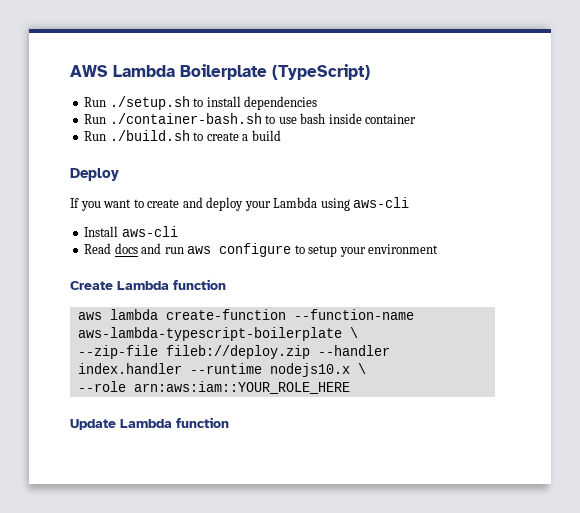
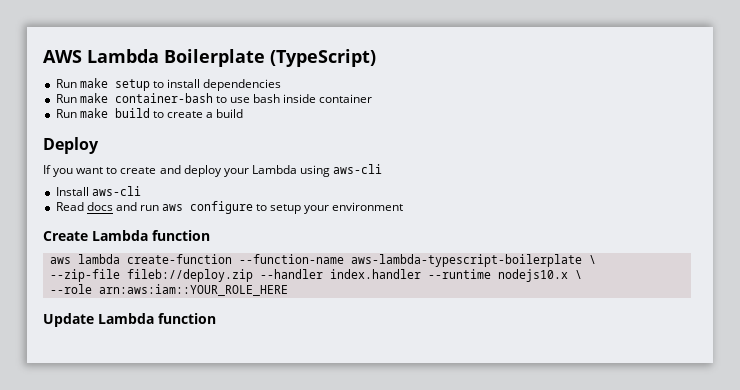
[109,96,190,110] ./setup.sh -> [79,78,150,91] make setup
[109,113,262,124] ./container-bash.sh -> [79,93,213,103] make container-bash
[109,130,190,141] ./build.sh -> [79,108,150,118] make build

